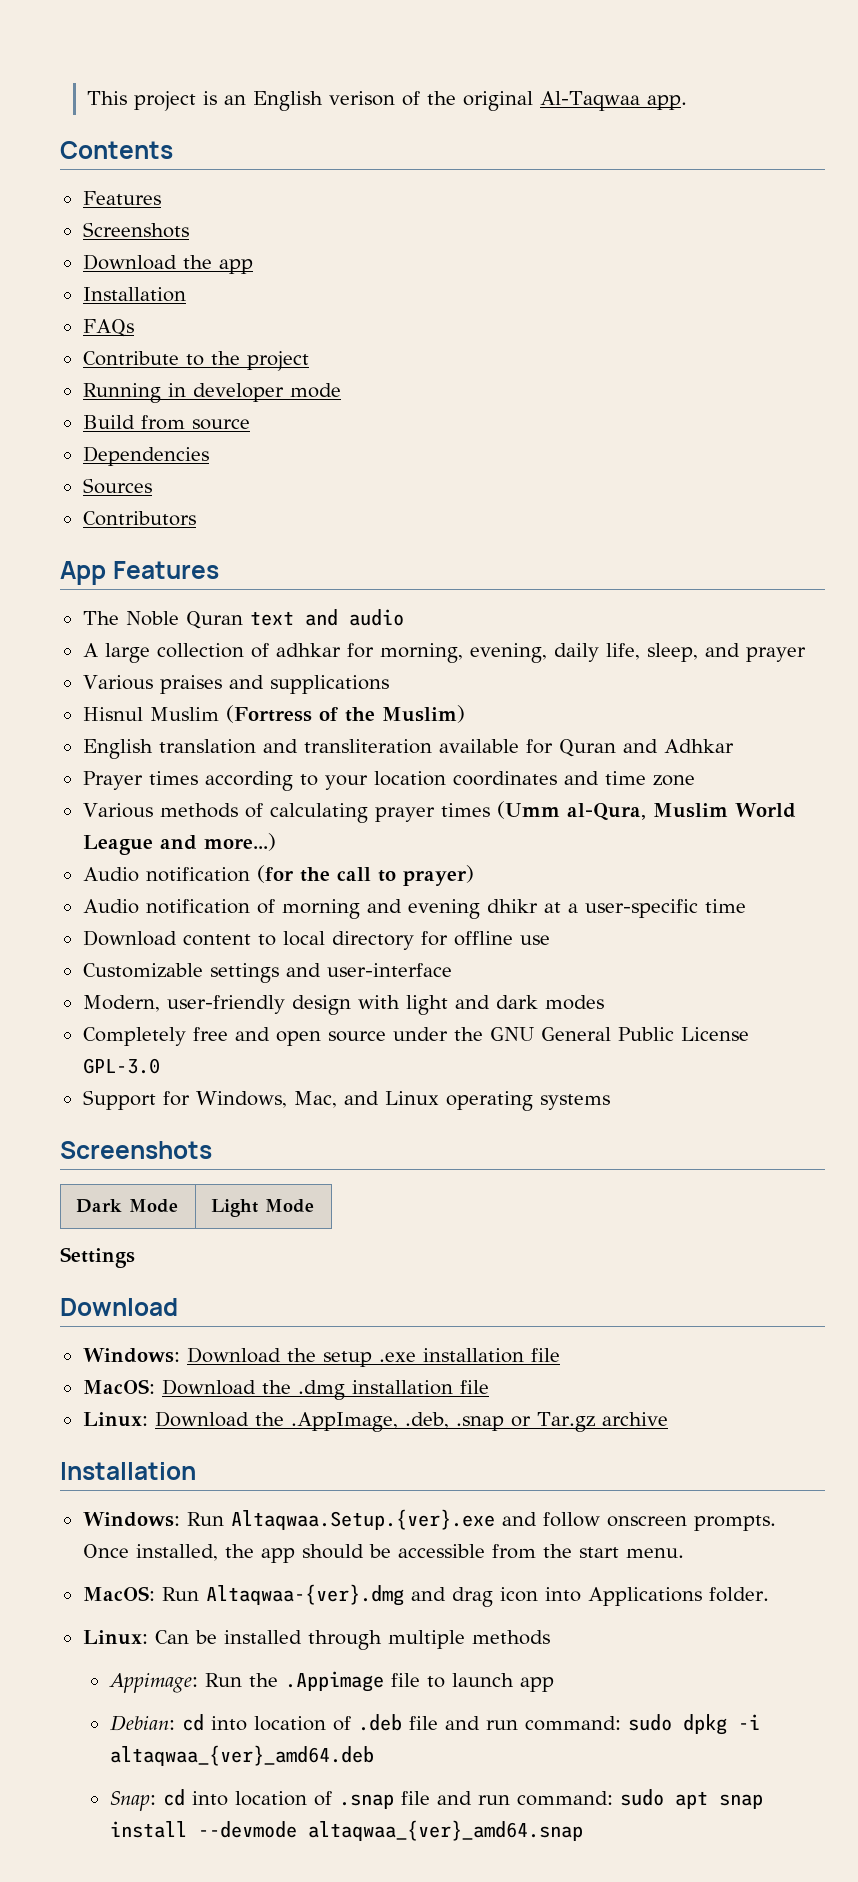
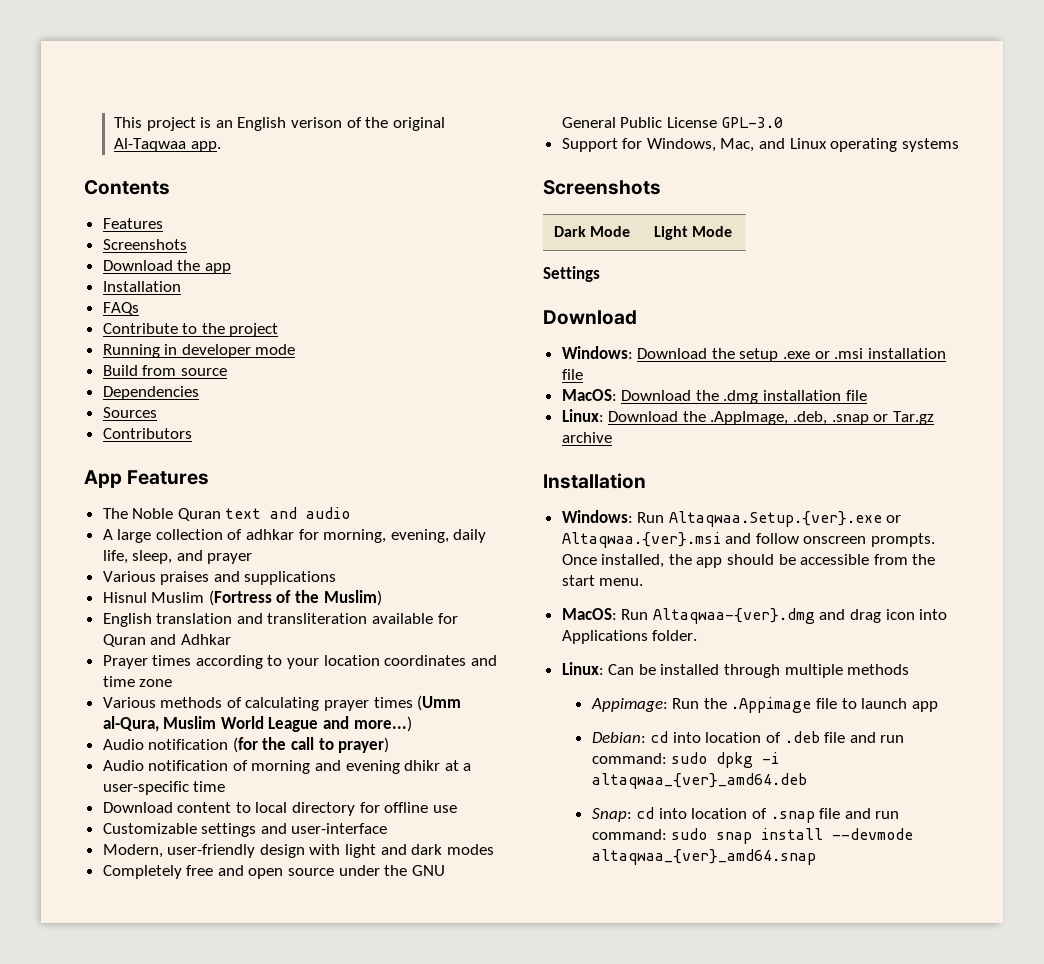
(416, 1357) none -> [814,348,864,359] or .msi
(495, 1519) none -> [886,515,902,523] [561,532,721,548] or Altaqwaa.{ver}.msi
[674,1791,708,1809] apt -> (708, 834) none

